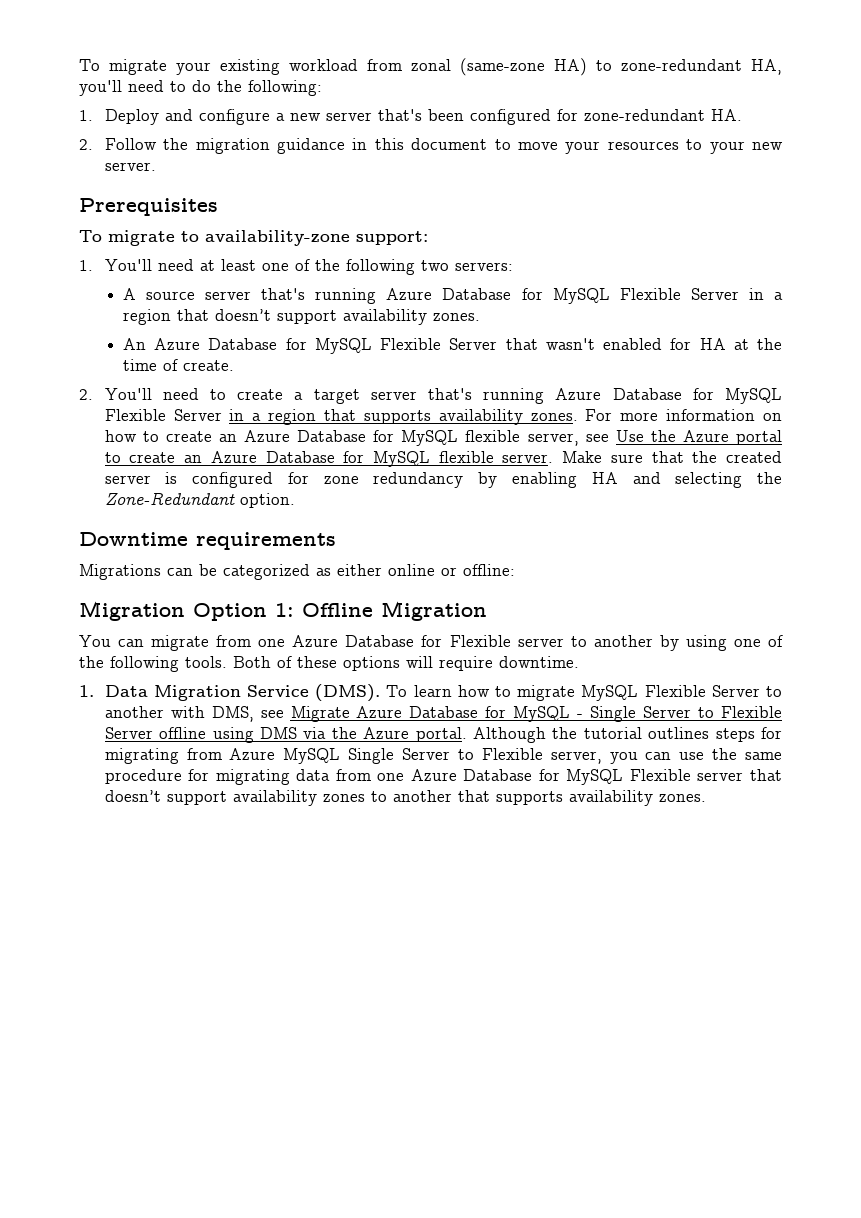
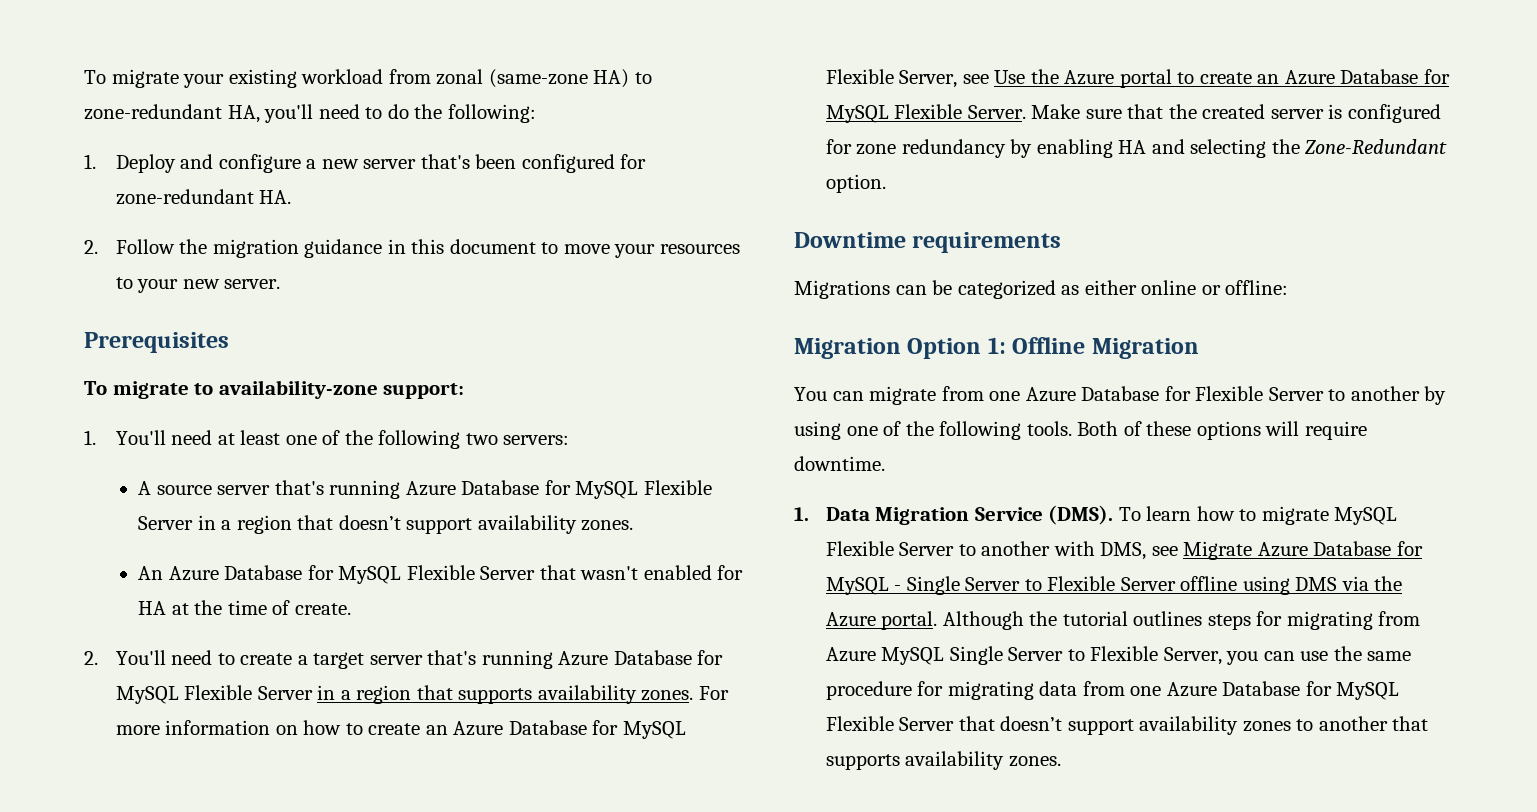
[465,430,579,446] flexible server, -> [825,69,958,88] Flexible Server,
[438,451,554,463] flexible server. -> [894,104,1026,119] Flexible Server.
[517,638,564,647] server -> [1268,387,1324,401] Server
[550,751,602,764] server, -> [1163,647,1222,665] Server,
[697,772,744,781] server -> [899,717,955,731] Server

